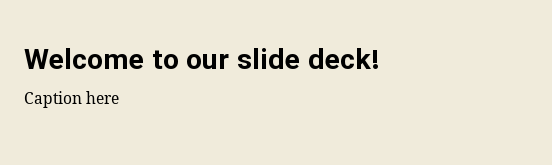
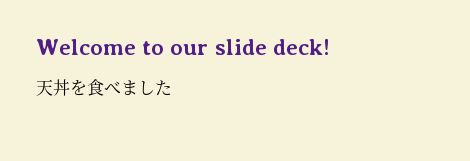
[24,91,120,108] Caption here -> [36,79,172,96] 天丼を食べました

